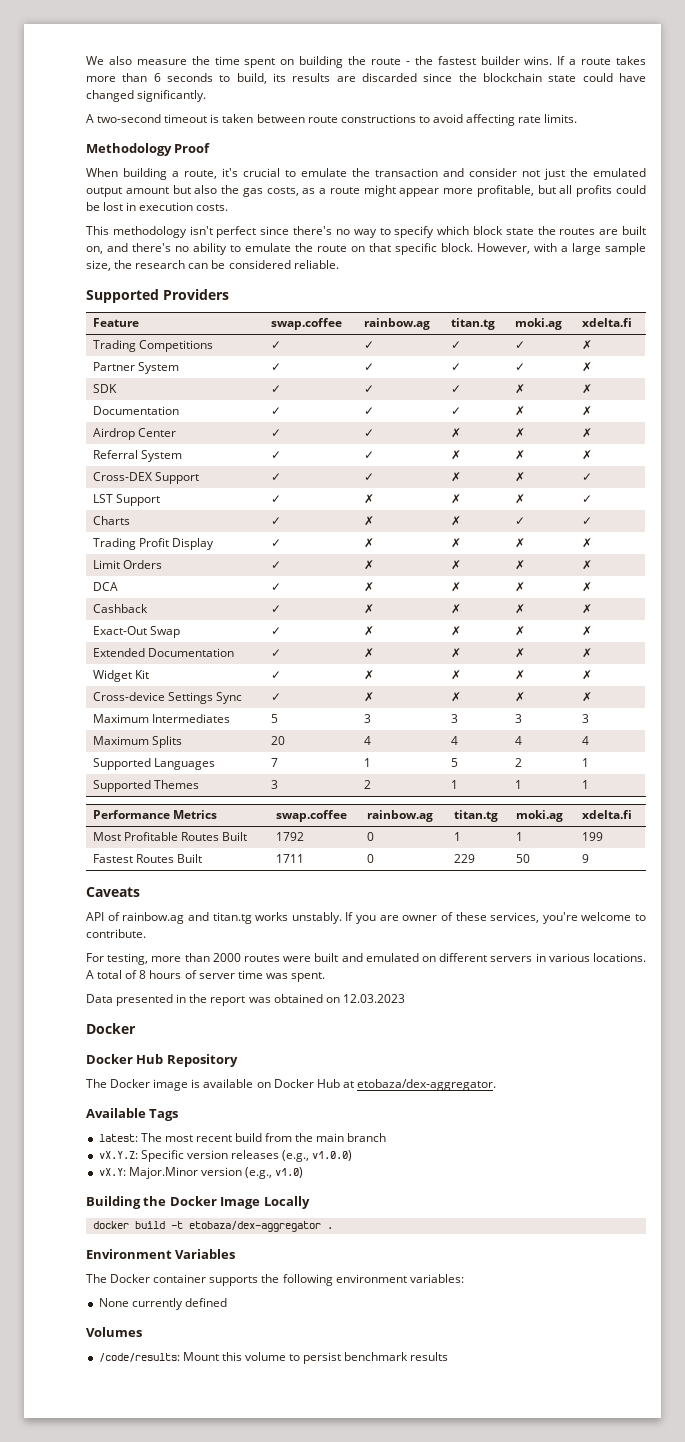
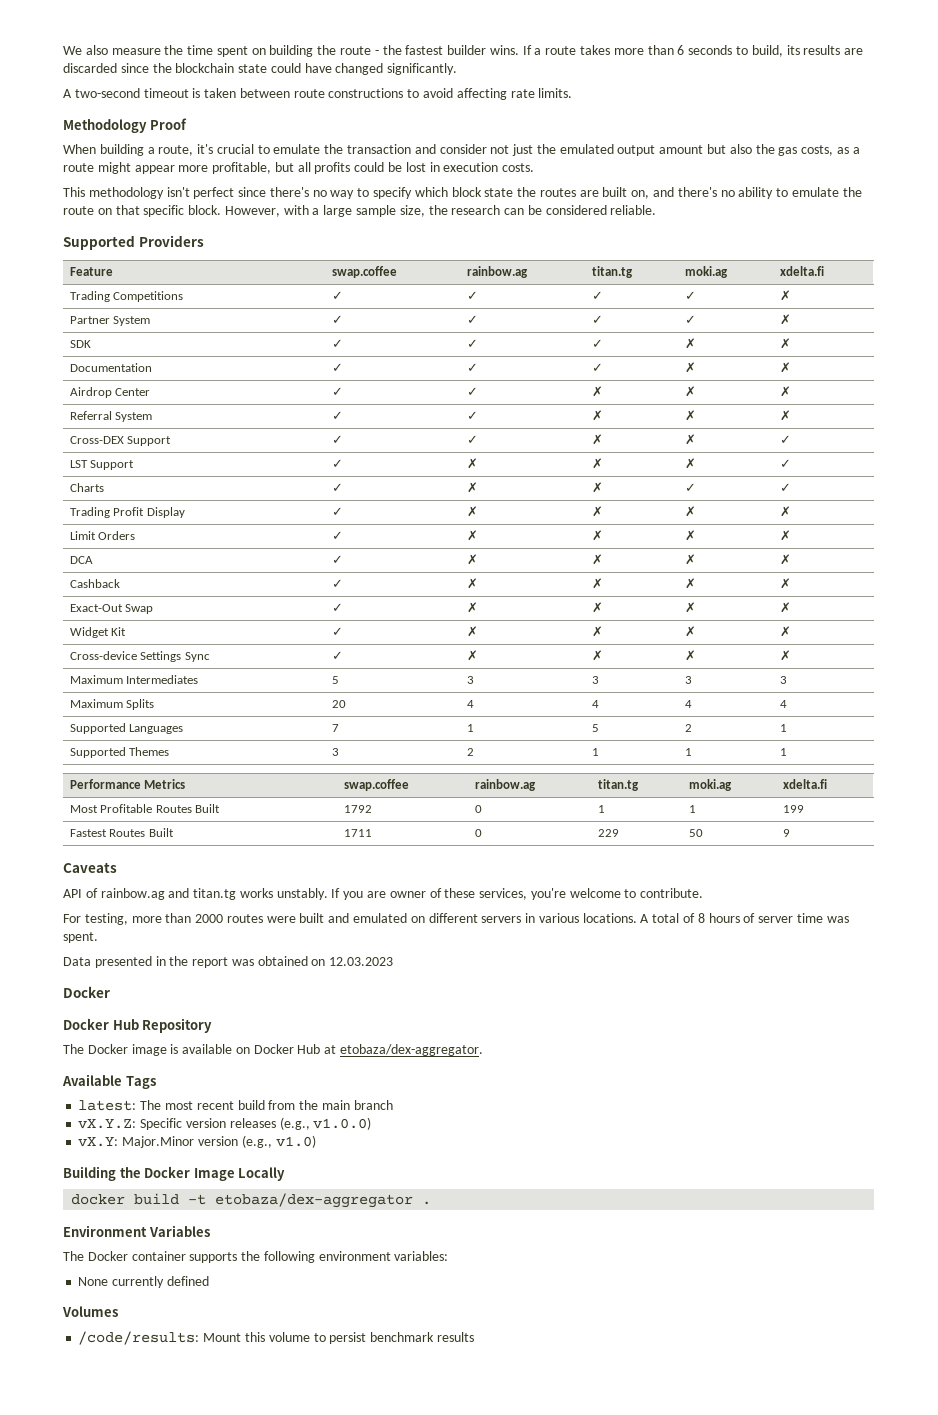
[92,648,235,657] [270,649,281,657] [363,648,374,658] [450,648,461,658] [514,648,525,658] [581,648,592,658] // Extended Documentation | ✓ | ✗ | ✗ | ✗ | ✗ -> (792, 607) none

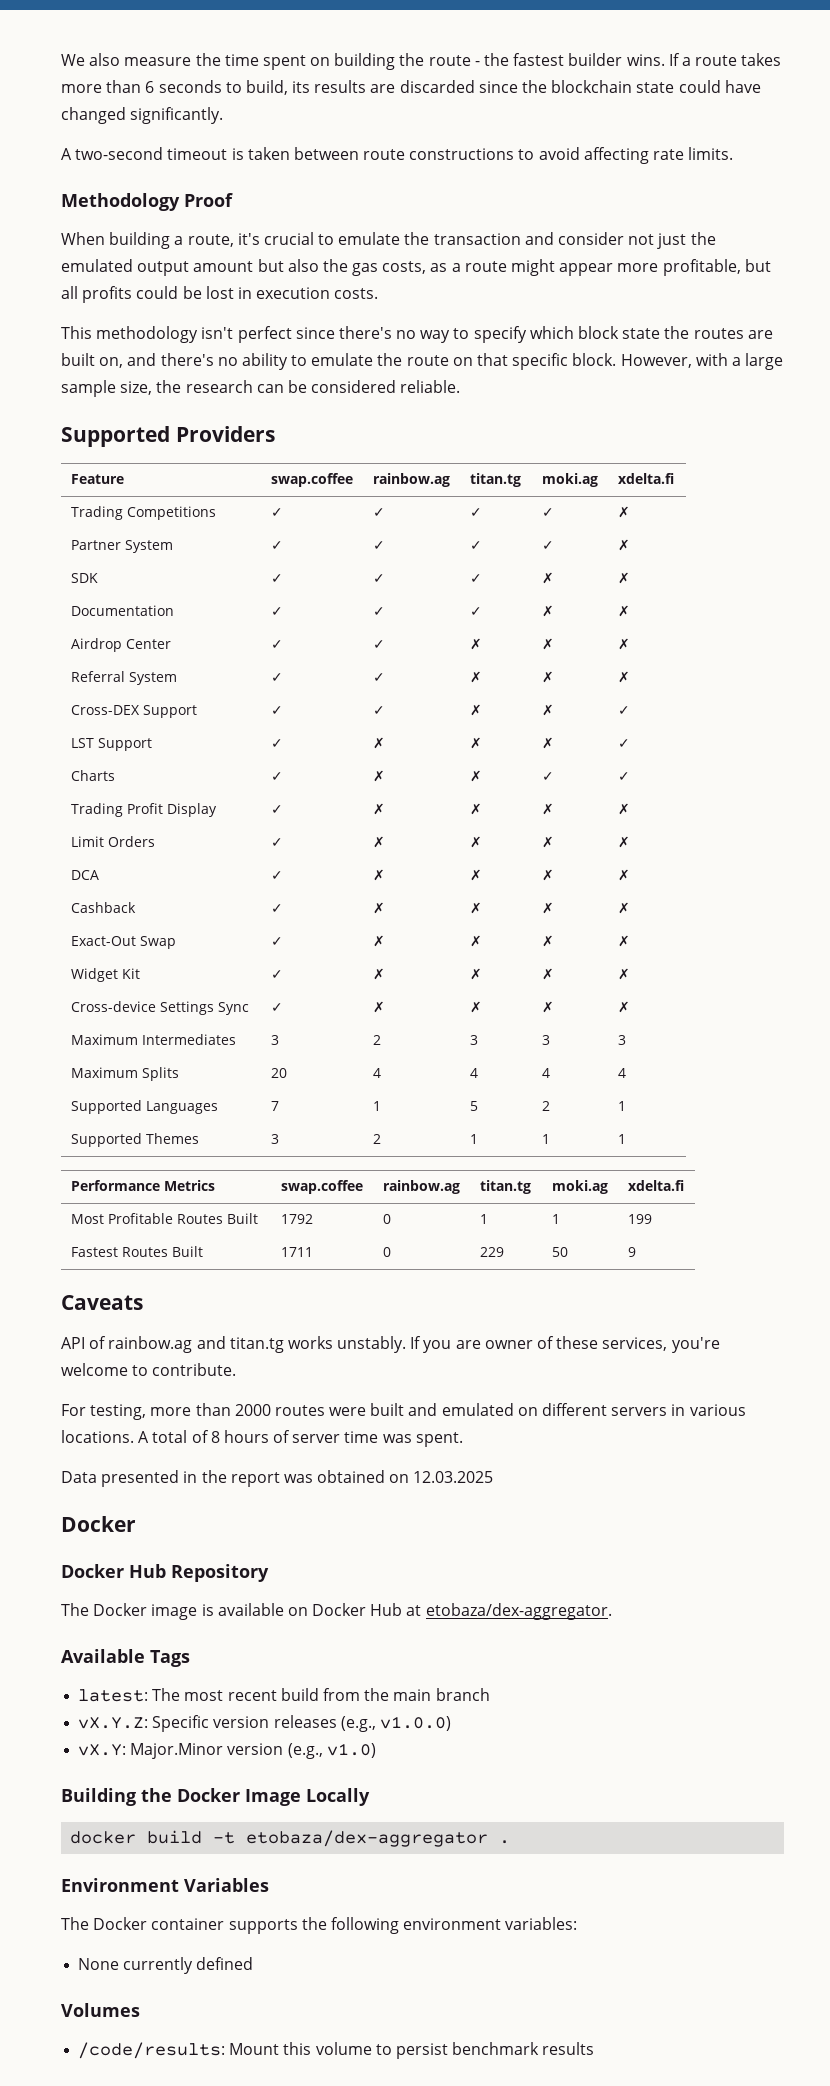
[332,676,340,684] [467,676,475,684] 5 | 3 -> [270,1035,279,1045] [372,1035,381,1045] 3 | 2
[329,957,394,966] 12.03.2023 -> [413,1471,494,1483] 12.03.2025

